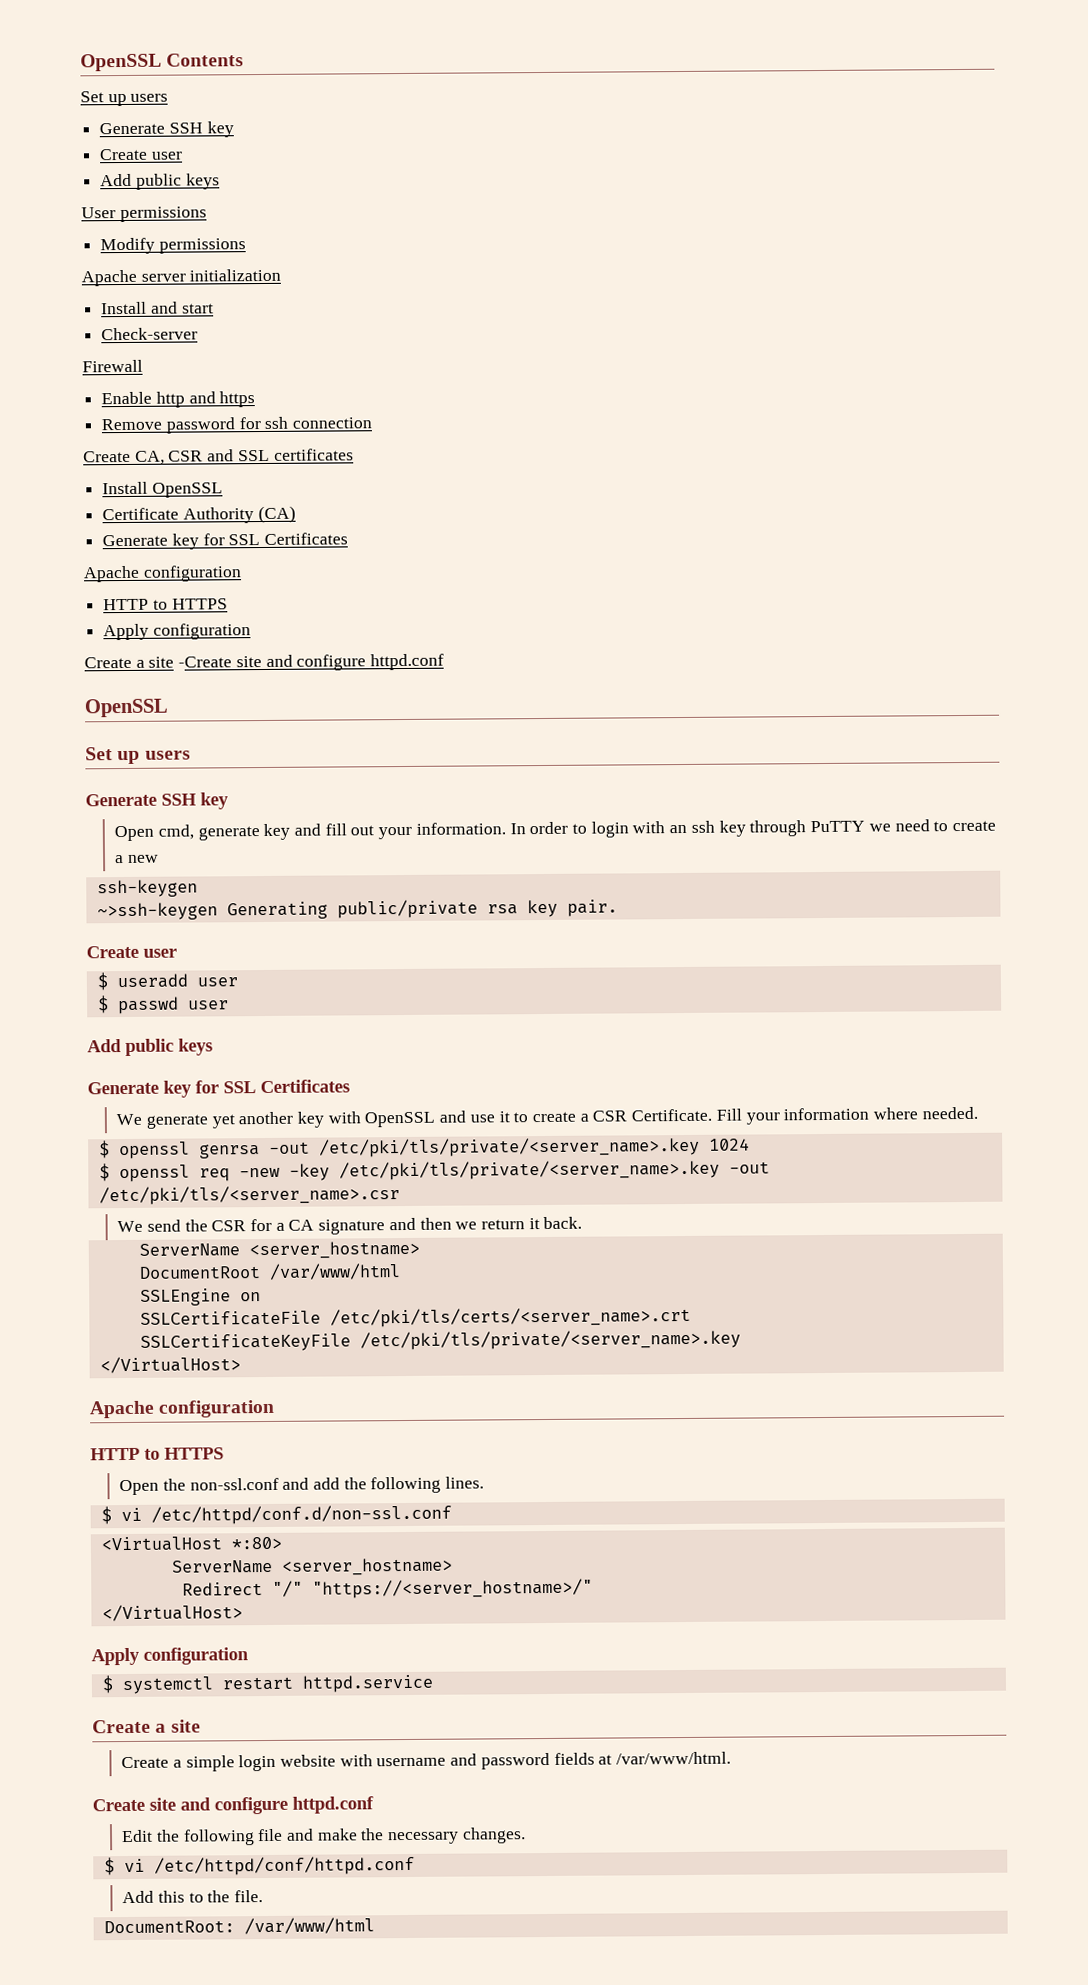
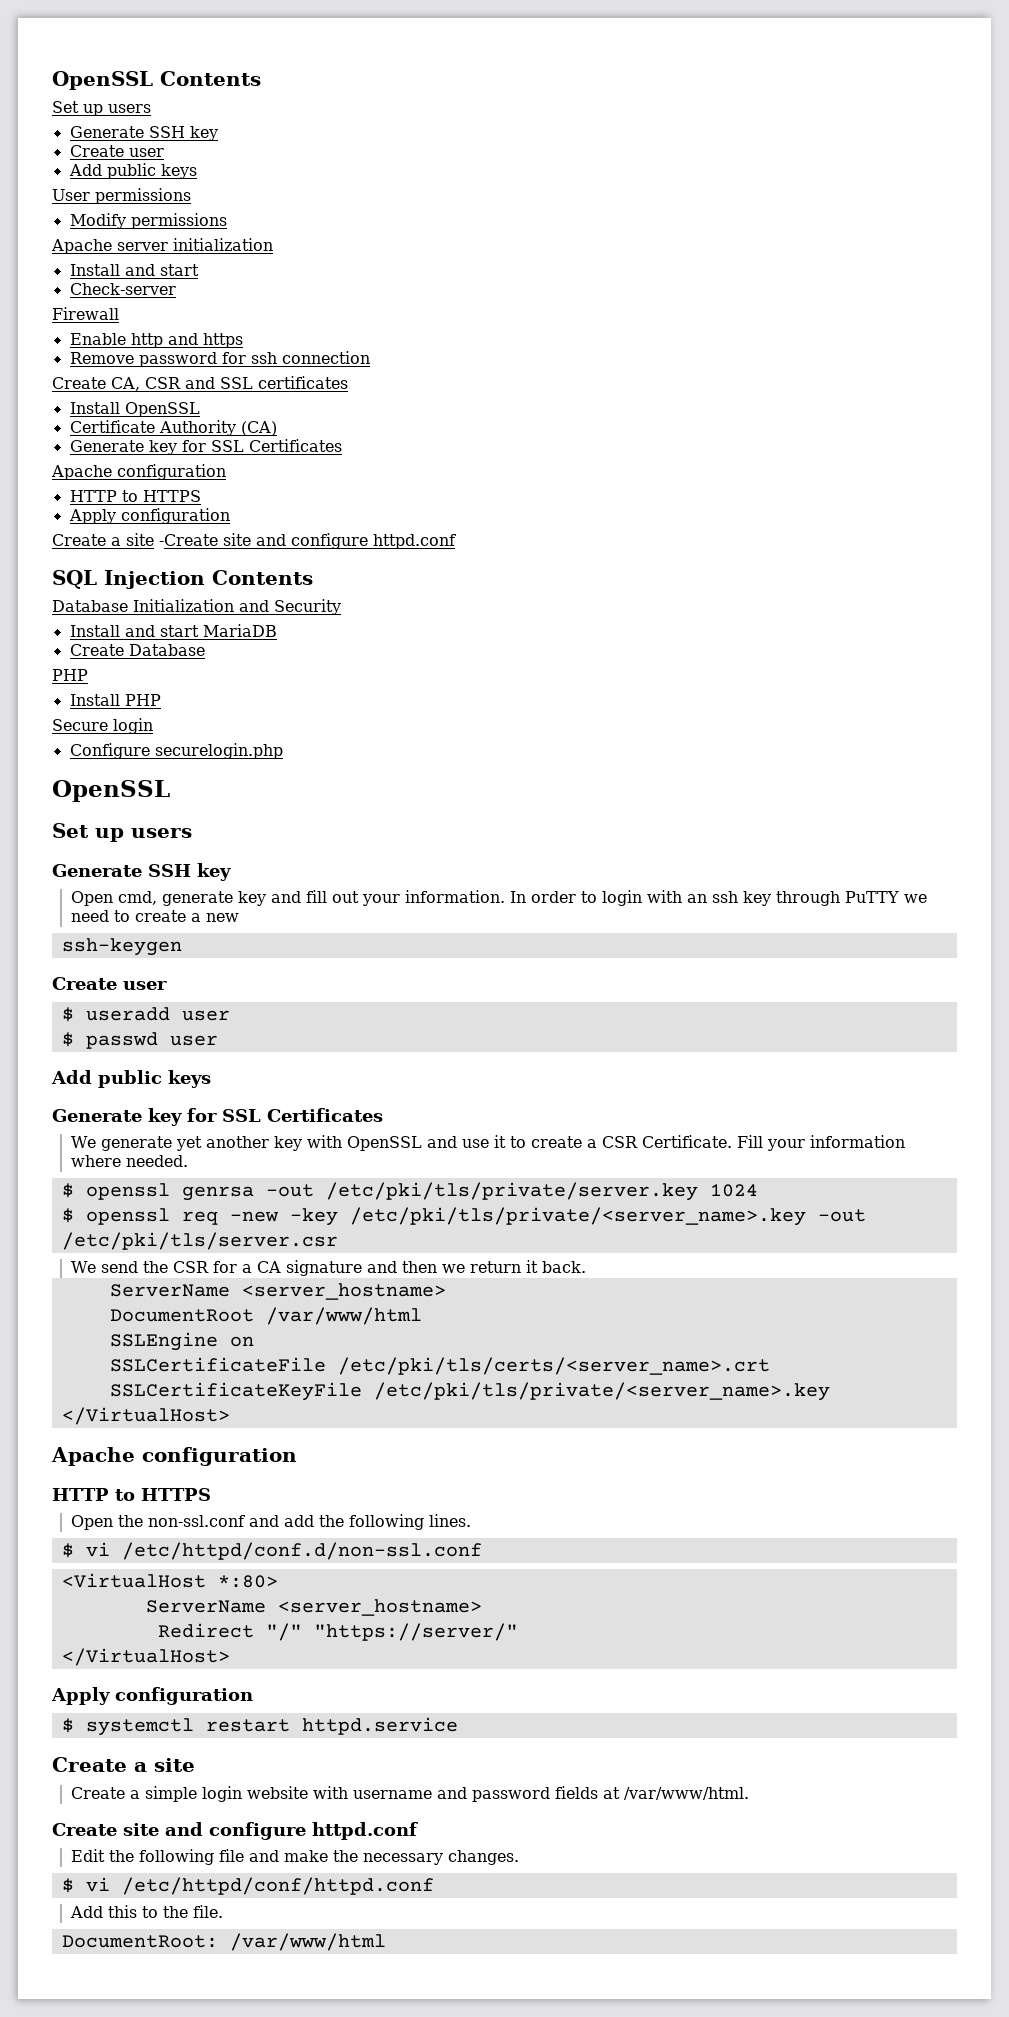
(445, 662) none -> [52,570,313,589] [52,599,341,615] [69,624,277,637] [69,644,205,656] [52,669,88,681] [69,694,161,706] [52,718,153,734] [69,743,283,759] // SQL Injection Contents // Database Initialization and Security // Install and start MariaDB // Create Database // PHP // Install PHP // Secure login // Configure securelogin.php
[96,899,618,921] // ~>ssh-keygen Generating public/private rsa key pair. -> (182, 947) none
[318,1136,700,1158] /etc/pki/tls/private/<server_name>.key -> [325,1182,698,1201] /etc/pki/tls/private/server.key
[98,1185,400,1206] /etc/pki/tls/<server_name>.csr -> [61,1232,338,1250] /etc/pki/tls/server.csr
[311,1578,593,1599] "https://<server_hostname>/" -> [313,1623,518,1641] "https://server/"

